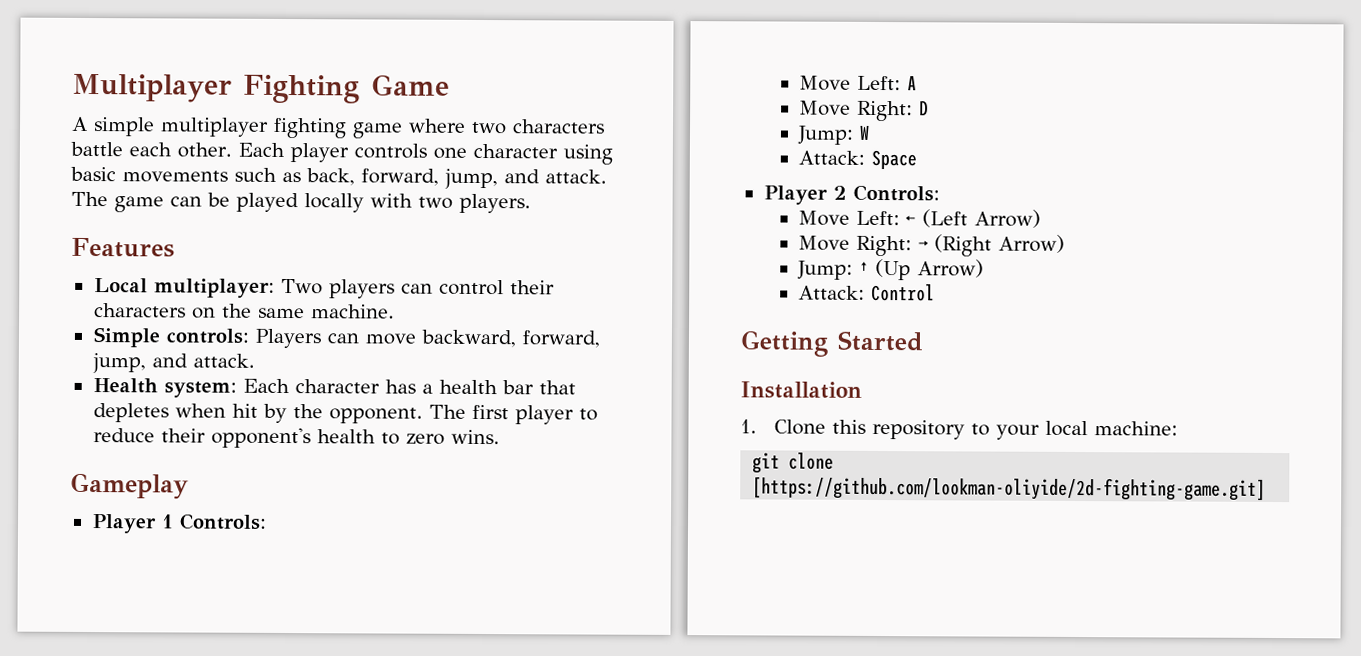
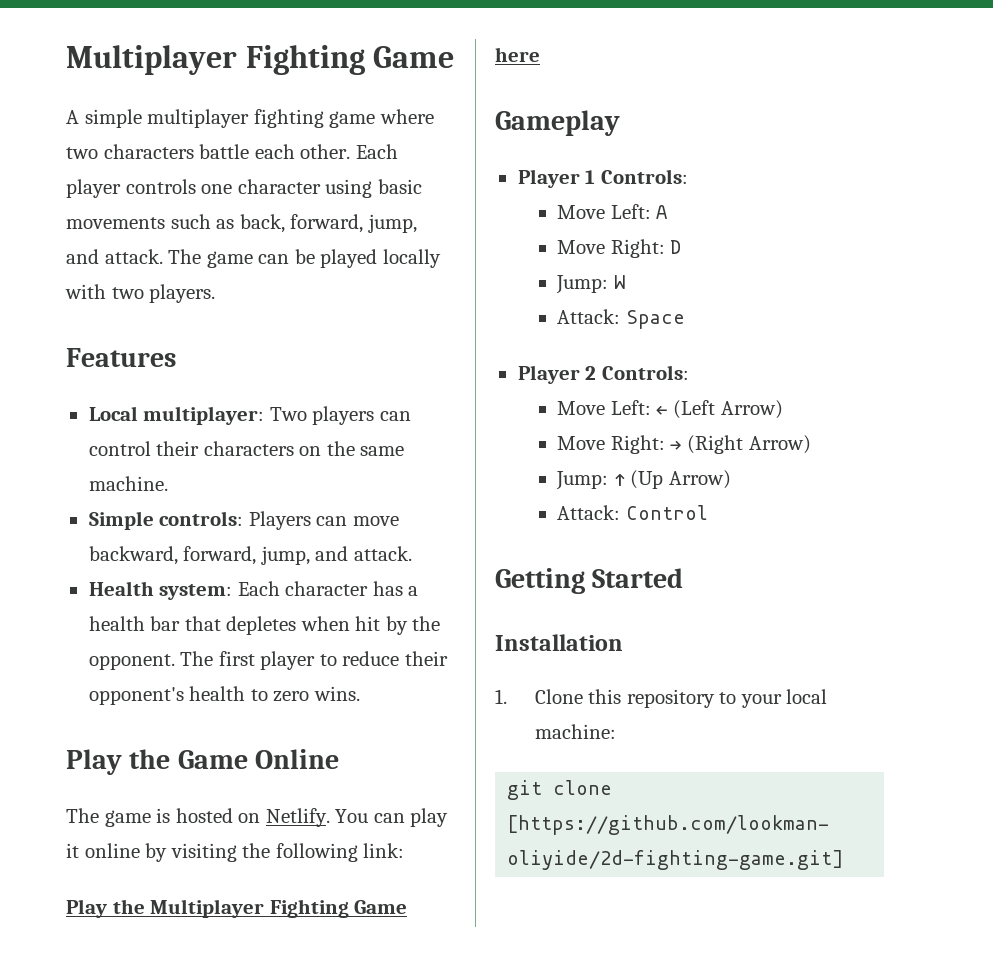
(500, 437) none -> [66,749,340,775] [66,808,449,827] [66,843,405,862] [66,899,408,918] [495,47,540,62] // Play the Game Online // The game is hosted on Netlify. You can play it online by visiting the following link: // Play the Multiplayer Fighting Game here

